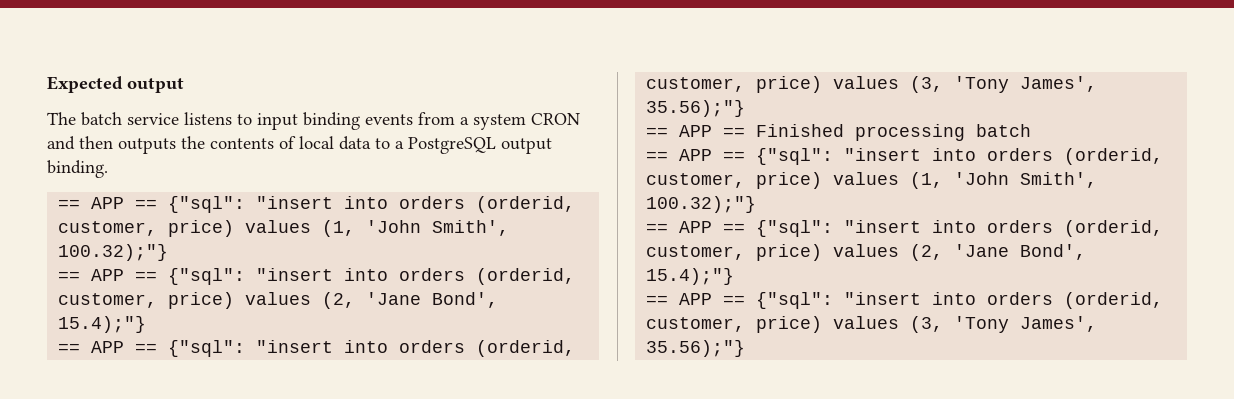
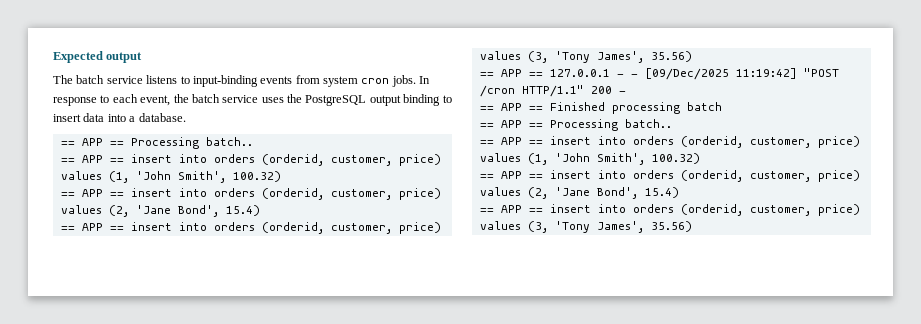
[257,112,580,130] [47,136,552,154] [47,160,108,178] [58,196,576,213] [58,220,510,237] [58,244,169,261] [58,268,576,285] [58,292,499,309] [58,316,147,333] [58,340,576,357] [646,76,1098,93] [646,100,746,117] input binding events from a system CRON and then outputs the contents of local data to a PostgreSQL output binding. // == APP == {"sql": "insert into orders (orderid, customer, price) values (1, 'John Smith', 100.32);"} // == APP == {"sql": "insert into orders (orderid, customer, price) values (2, 'Jane Bond', 15.4);"} // == APP == {"sql": "insert into orders (orderid, customer, price) values (3, 'Tony James', 35.56);"} -> [192,75,431,87] [53,94,452,106] [53,113,186,122] [60,137,253,149] [60,154,441,166] [60,171,281,183] [60,188,441,200] [60,205,260,217] [60,222,441,234] [479,51,692,63] [479,68,839,80] [479,85,626,97] input-binding events from system cron jobs. In response to each event, the batch service uses the PostgreSQL output binding to insert data into a database. // == APP == Processing batch.. // == APP == insert into orders (orderid, customer, price) values (1, 'John Smith', 100.32) // == APP == insert into orders (orderid, customer, price) values (2, 'Jane Bond', 15.4) // == APP == insert into orders (orderid, customer, price) values (3, 'Tony James', 35.56) // == APP == 127.0.0.1 - - [09/Dec/2025 11:19:42] "POST /cron HTTP/1.1" 200 -
[756,148,1164,165] [646,172,1098,189] [646,196,757,213] [646,220,1164,237] [646,244,1087,261] [646,268,735,285] [646,292,1164,309] [646,316,1098,333] [646,340,746,357] {"sql": "insert into orders (orderid, customer, price) values (1, 'John Smith', 100.32);"} // == APP == {"sql": "insert into orders (orderid, customer, price) values (2, 'Jane Bond', 15.4);"} // == APP == {"sql": "insert into orders (orderid, customer, price) values (3, 'Tony James', 35.56);"} -> [549,119,672,131] [479,136,860,148] [479,153,700,165] [479,170,860,182] [479,187,679,199] [479,204,860,216] [479,221,692,233] Processing batch.. // == APP == insert into orders (orderid, customer, price) values (1, 'John Smith', 100.32) // == APP == insert into orders (orderid, customer, price) values (2, 'Jane Bond', 15.4) // == APP == insert into orders (orderid, customer, price) values (3, 'Tony James', 35.56)

